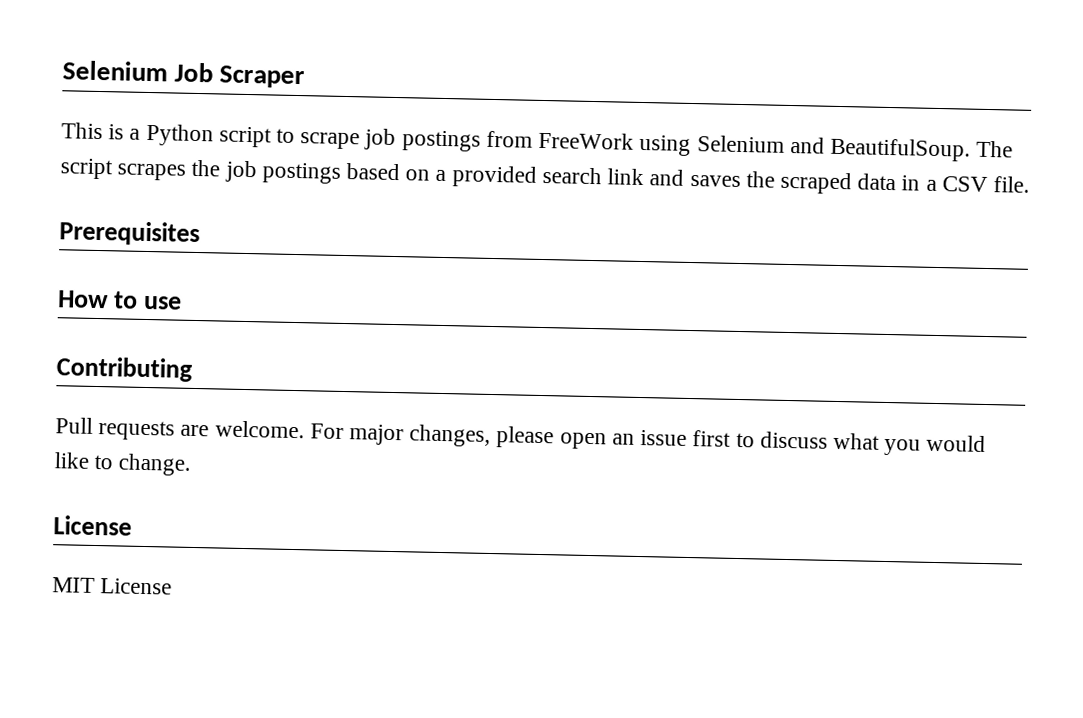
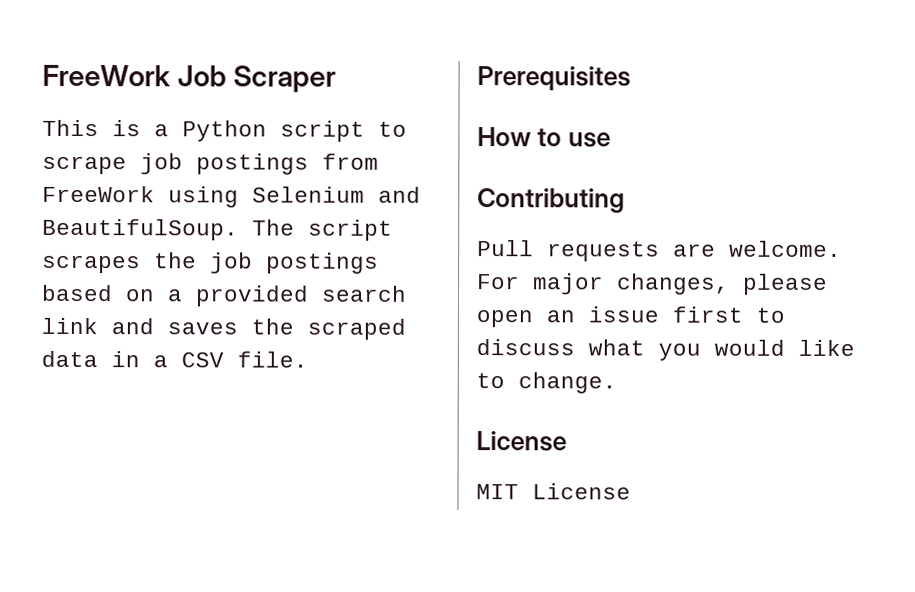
[62,60,168,82] Selenium -> [42,64,171,87] FreeWork

